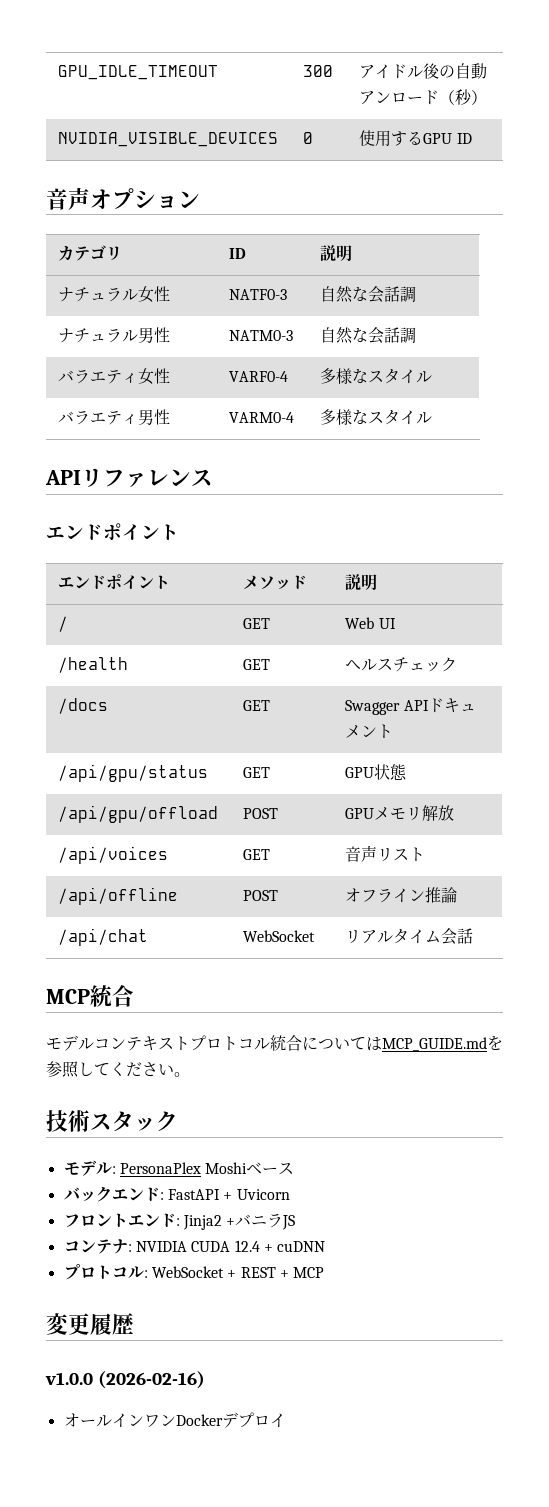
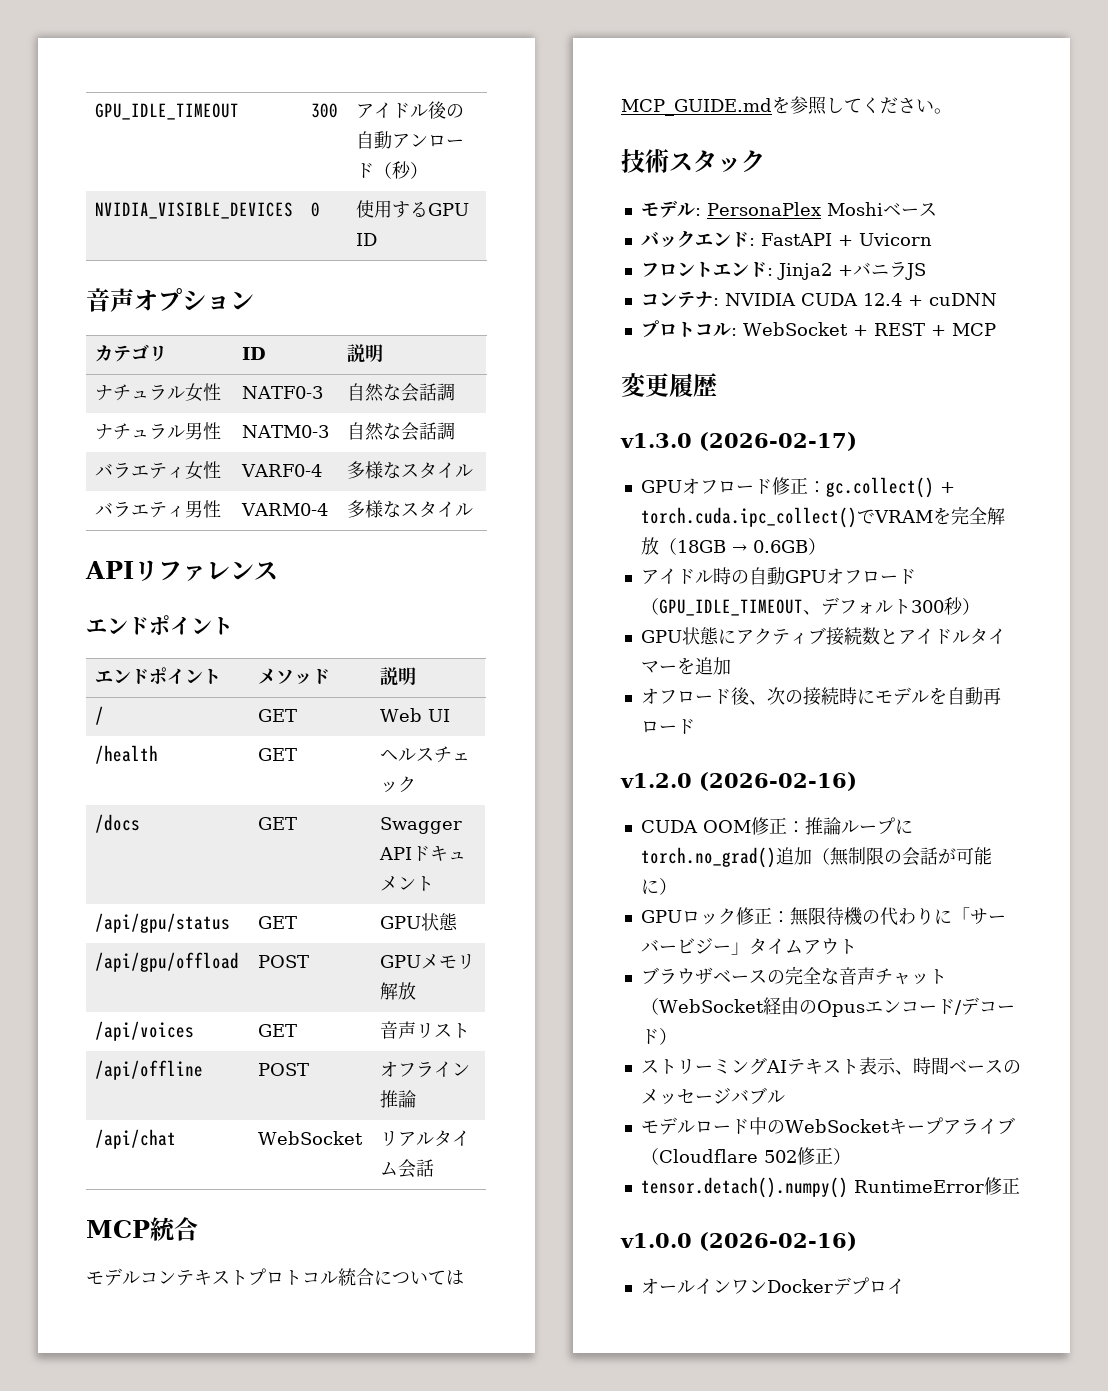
(134, 1324) none -> [620,432,857,451] [640,477,955,498] [640,506,1005,528] [640,537,826,555] [640,567,916,585] [640,597,980,616] [640,627,1006,646] [640,657,731,675] [640,687,1001,706] [640,719,695,735] [620,772,857,791] [640,817,913,835] [640,847,992,868] [640,878,677,895] [640,907,1006,926] [640,938,857,955] [640,966,947,985] [640,997,1015,1017] [640,1028,677,1045] [640,1057,1021,1075] [640,1087,785,1105] [640,1117,1015,1135] [640,1147,851,1165] [640,1177,1020,1198] // v1.3.0 (2026-02-17) // GPUオフロード修正：gc.collect() + torch.cuda.ipc_collect()でVRAMを完全解放（18GB → 0.6GB） // アイドル時の自動GPUオフロード（GPU_IDLE_TIMEOUT、デフォルト300秒） // GPU状態にアクティブ接続数とアイドルタイマーを追加 // オフロード後、次の接続時にモデルを自動再ロード // v1.2.0 (2026-02-16) // CUDA OOM修正：推論ループにtorch.no_grad()追加（無制限の会話が可能に） // GPUロック修正：無限待機の代わりに「サーバービジー」タイムアウト // ブラウザベースの完全な音声チャット（WebSocket経由のOpusエンコード/デコード） // ストリーミングAIテキスト表示、時間ベースのメッセージバブル // モデルロード中のWebSocketキープアライブ（Cloudflare 502修正） // tensor.detach().numpy() RuntimeError修正

